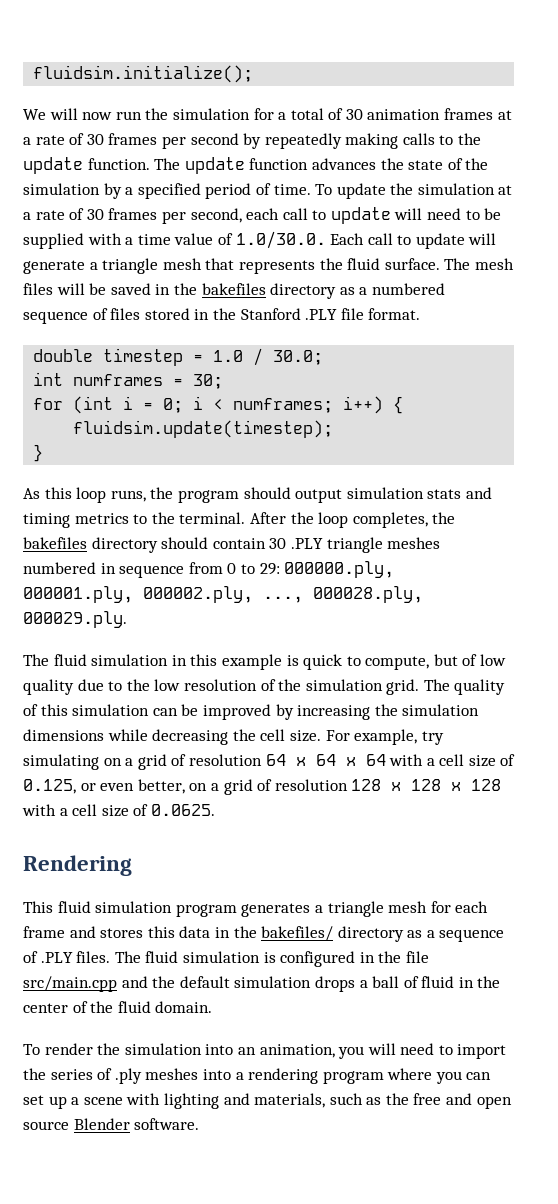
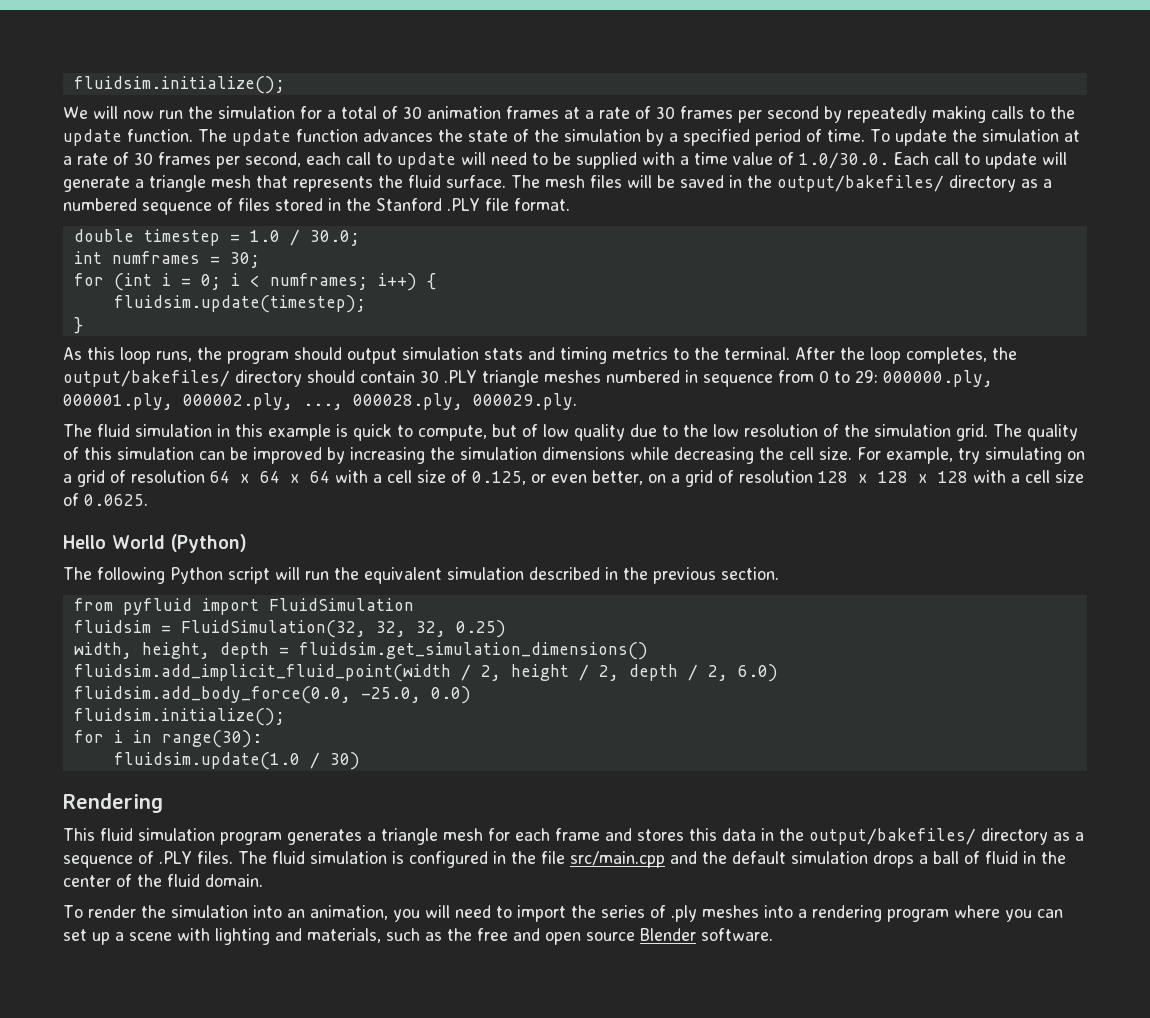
[201,283,266,295] bakefiles -> [777,175,944,192] output/bakefiles/
[23,537,87,549] bakefiles -> [63,370,230,387] output/bakefiles/
(215, 810) none -> [63,534,247,553] [63,567,779,584] [73,598,414,615] [73,620,506,638] [73,642,648,660] [73,664,778,682] [73,686,471,704] [73,708,285,726] [73,730,262,748] [113,752,360,770] // Hello World (Python) // The following Python script will run the equivalent simulation described in the previous section. // from pyfluid import FluidSimulation // fluidsim = FluidSimulation(32, 32, 32, 0.25) // width, height, depth = fluidsim.get_simulation_dimensions() // fluidsim.add_implicit_fluid_point(width / 2, height / 2, depth / 2, 6.0) // fluidsim.add_body_force(0.0, -25.0, 0.0) // fluidsim.initialize(); // for i in range(30): // fluidsim.update(1.0 / 30)
[261,926,334,941] bakefiles/ -> [809,828,976,845] output/bakefiles/

